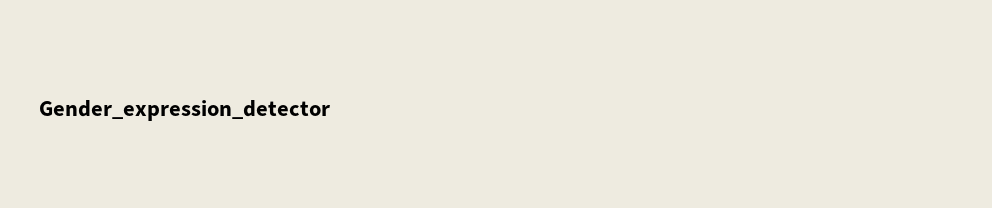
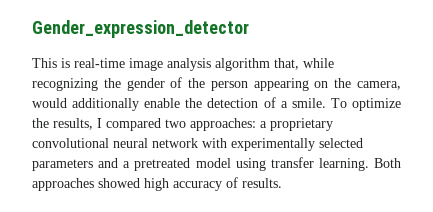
(330, 110) none -> [32,58,334,71] [32,77,401,91] [32,97,401,111] [32,118,333,131] [32,138,363,151] [32,157,401,171] [32,177,282,191] // This is real-time image analysis algorithm that, while recognizing the gender of the person appearing on the camera, would additionally enable the detection of a smile. To optimize the results, I compared two approaches: a proprietary convolutional neural network with experimentally selected parameters and a pretreated model using transfer learning. Both approaches showed high accuracy of results.

